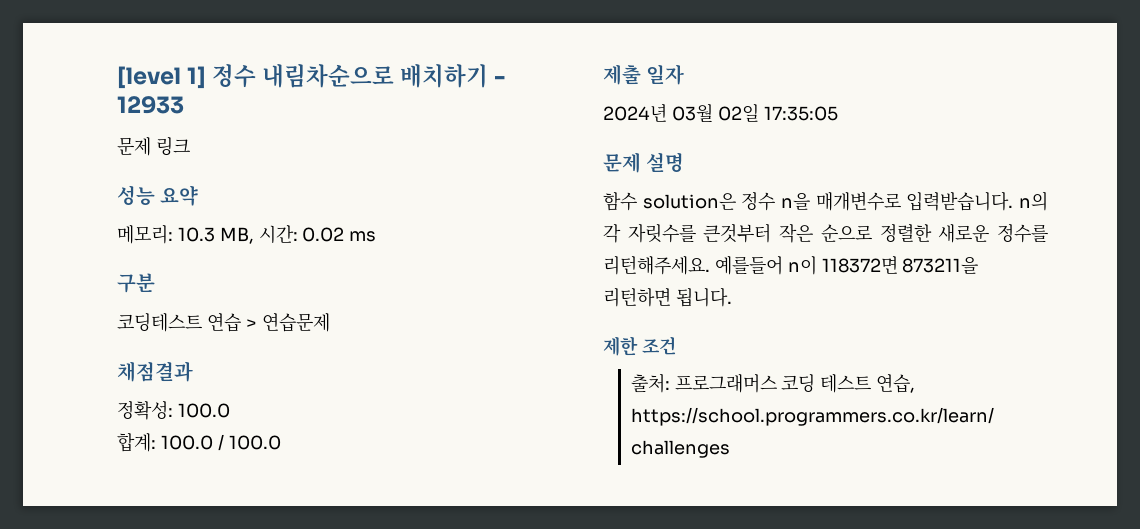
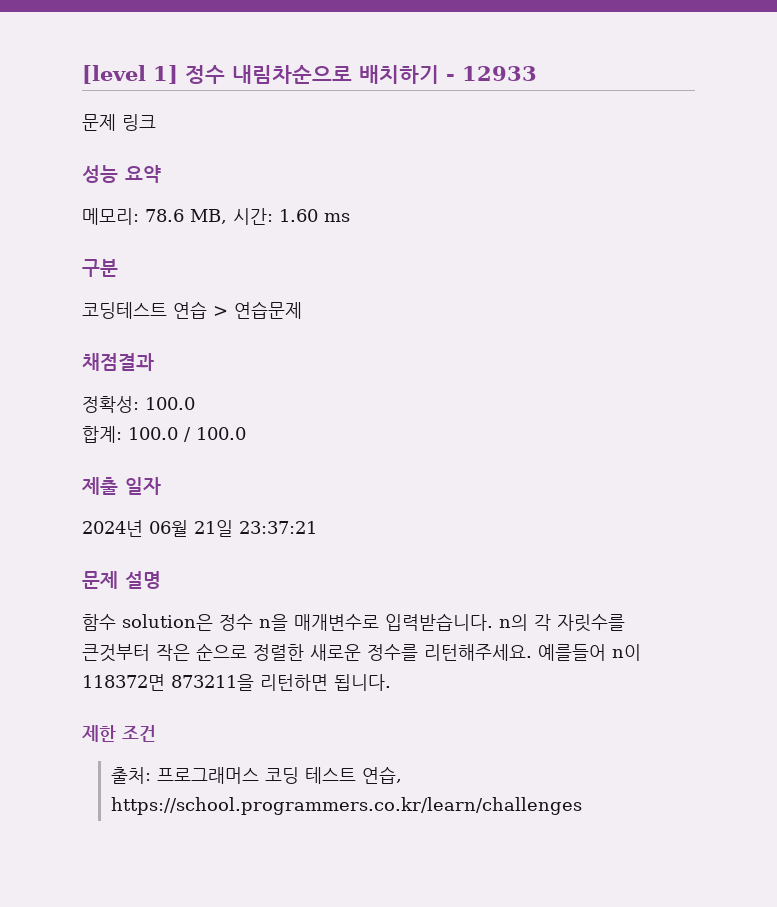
[177,227,215,242] 10.3 -> [145,209,184,222] 78.6
[302,227,345,242] 0.02 -> [279,209,318,222] 1.60
[671,104,838,122] 03월 02일 17:35:05 -> [149,520,317,537] 06월 21일 23:37:21

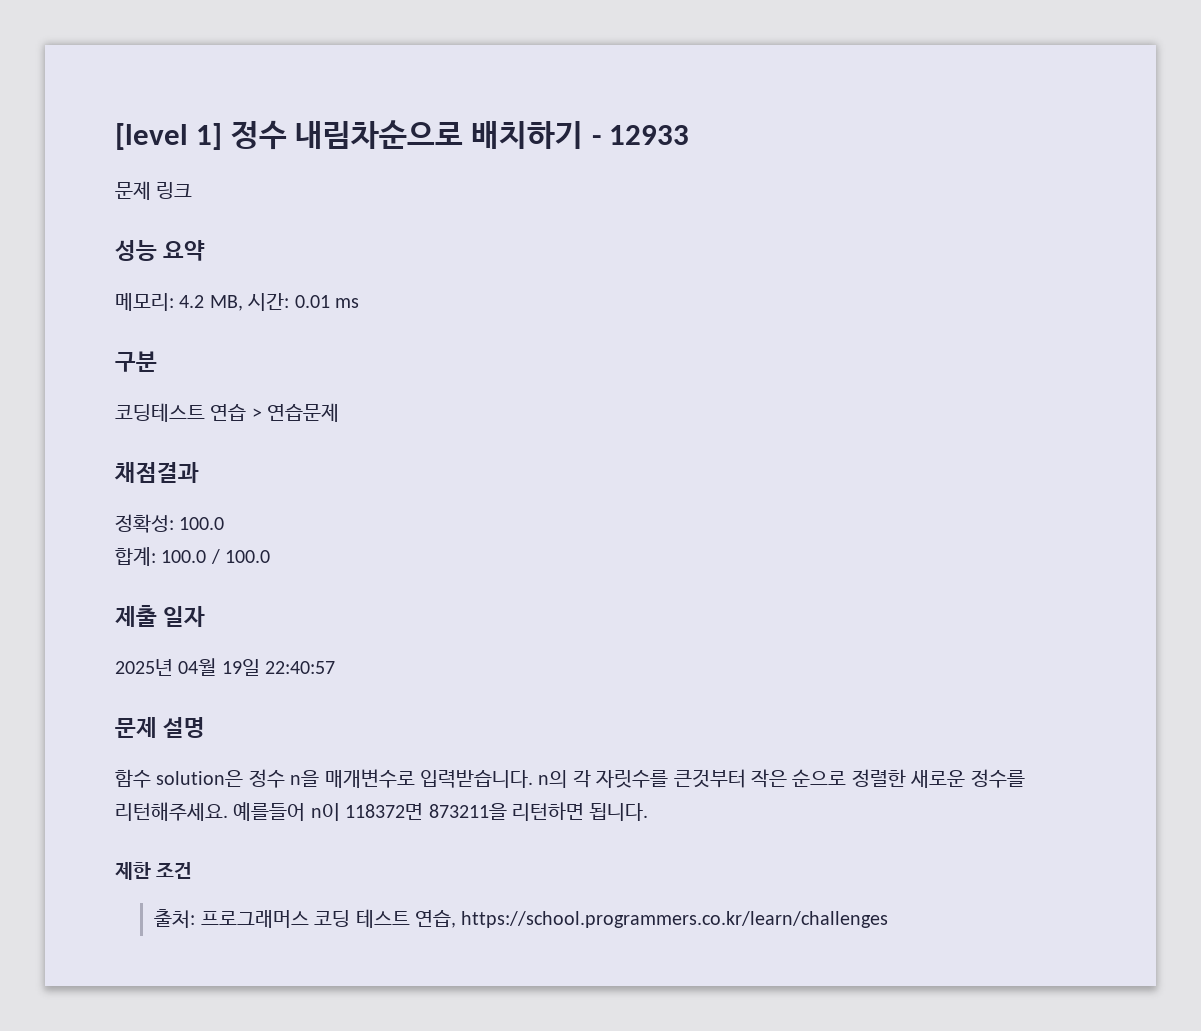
[145,209,184,222] 78.6 -> [179,295,205,308] 4.2
[279,209,318,222] 1.60 -> [294,295,330,308] 0.01
[82,520,317,537] 2024년 06월 21일 23:37:21 -> [115,658,336,676] 2025년 04월 19일 22:40:57

